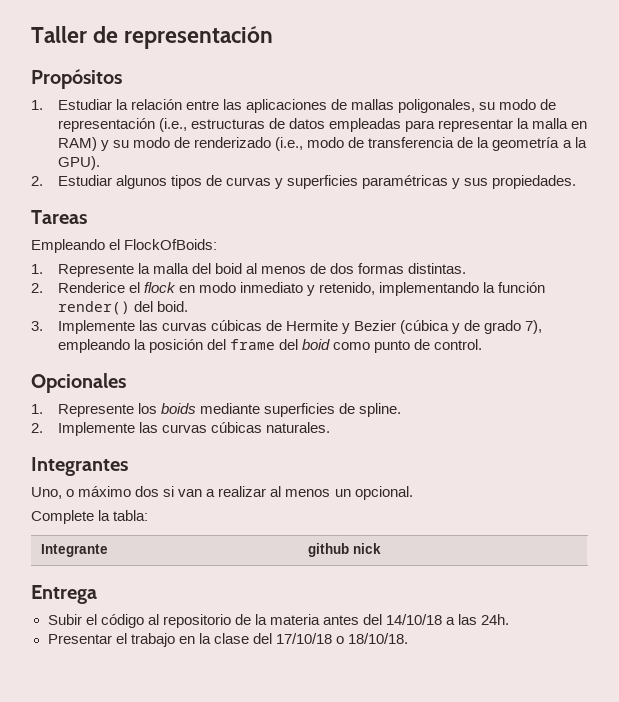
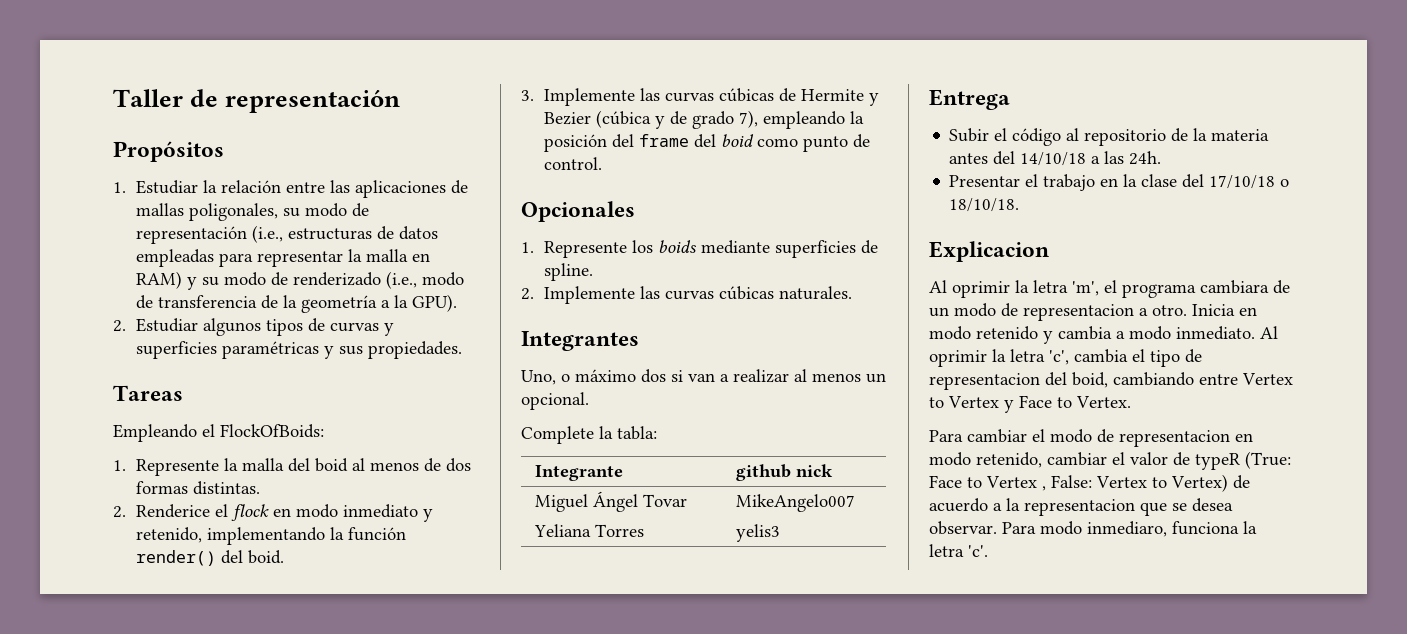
(382, 548) none -> [535,491,688,512] [736,494,856,512] [534,524,645,537] [736,524,781,542] // Miguel Ángel Tovar | MikeAngelo007 // Yeliana Torres | yelis3
(408, 638) none -> [929,241,1049,262] [929,280,1290,298] [929,303,1257,321] [929,326,1278,344] [929,349,1202,367] [929,372,1293,390] [929,395,1131,413] [929,429,1253,447] [929,451,1291,470] [929,474,1250,492] [929,498,1233,516] [929,521,1257,537] [929,544,988,557] // Explicacion // Al oprimir la letra 'm', el programa cambiara de un modo de representacion a otro. Inicia en modo retenido y cambia a modo inmediato. Al oprimir la letra 'c', cambia el tipo de representacion del boid, cambiando entre Vertex to Vertex y Face to Vertex. // Para cambiar el modo de representacion en modo retenido, cambiar el valor de typeR (True: Face to Vertex , False: Vertex to Vertex) de acuerdo a la representacion que se desea observar. Para modo inmediaro, funciona la letra 'c'.

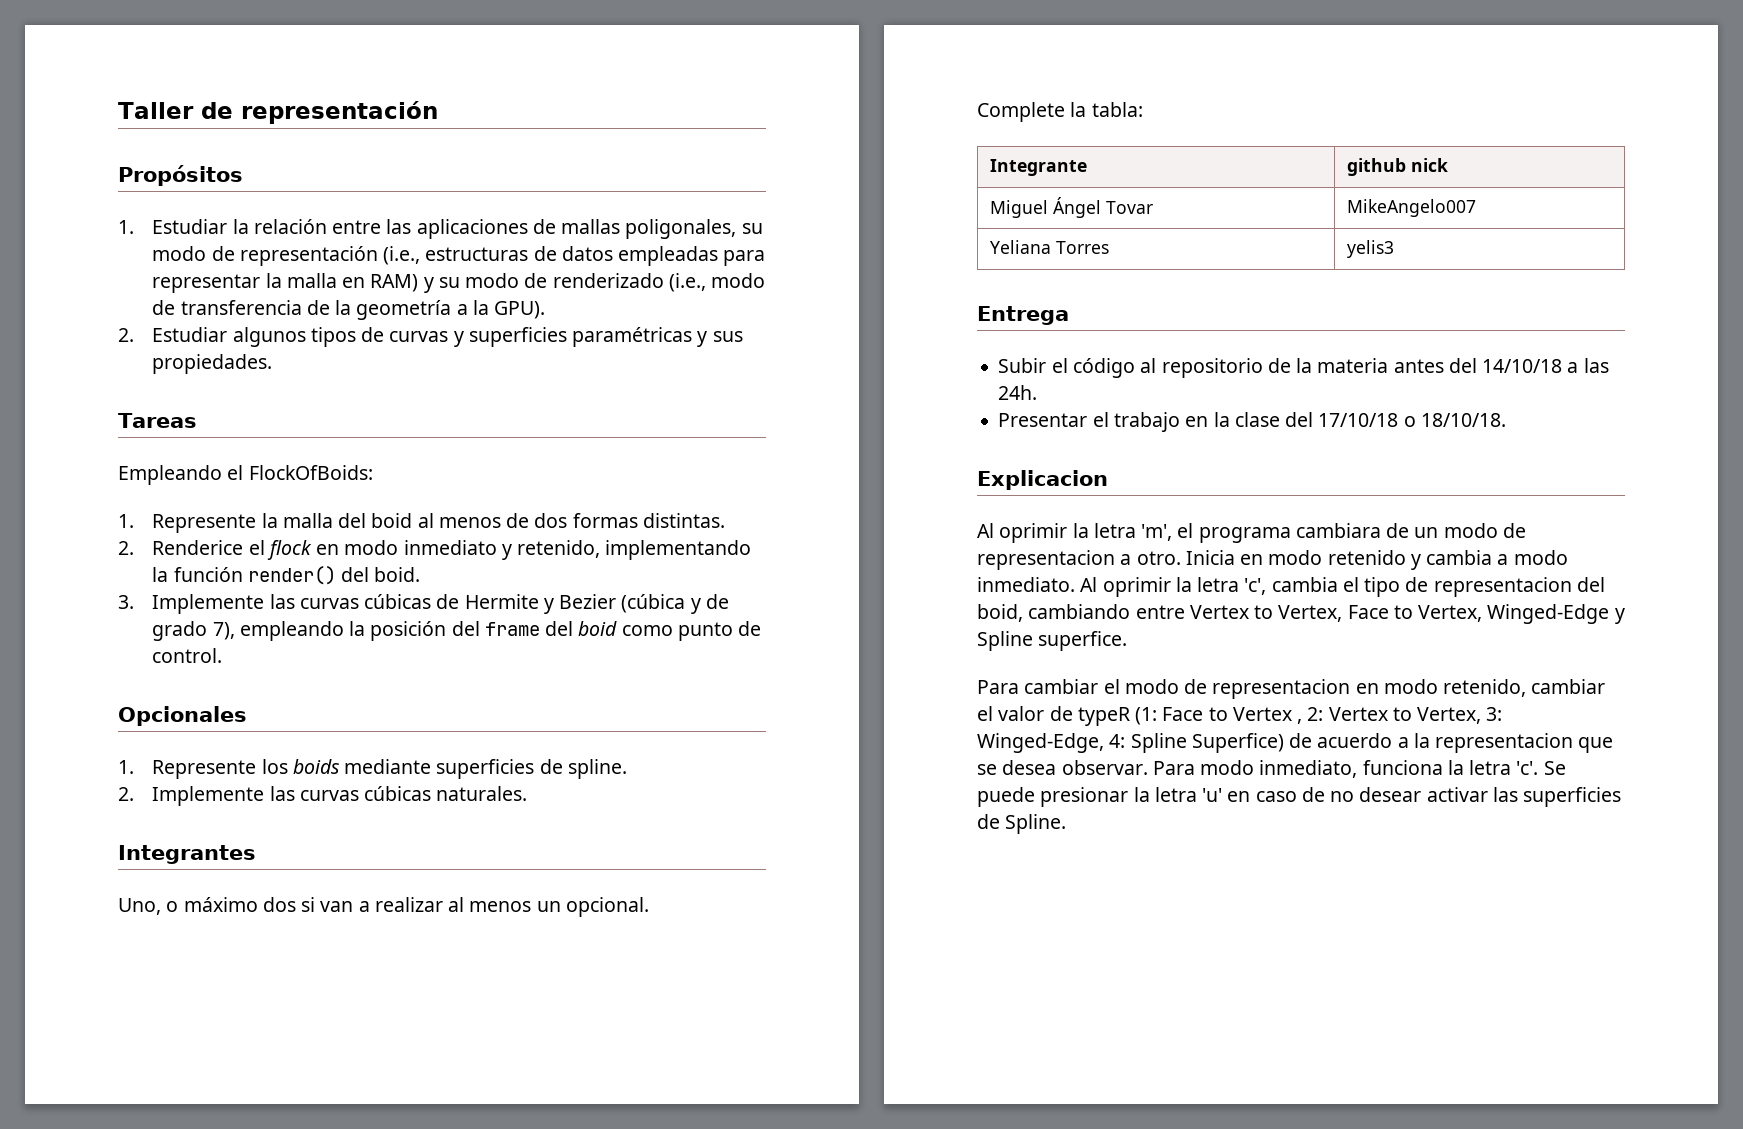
[948,395,1131,413] Vertex y Face to Vertex. -> [1278,604,1625,624] [977,631,1128,651] Vertex, Face to Vertex, Winged-Edge y Spline superfice.
[1245,451,1291,469] (True: -> [1135,707,1158,725] (1:
[1051,474,1228,492] False: Vertex to Vertex) -> [1307,707,1503,724] [977,733,1284,753] 2: Vertex to Vertex, 3: Winged-Edge, 4: Spline Superfice)
[1087,521,1167,537] inmediaro, -> [1259,760,1358,778] inmediato,
(988, 551) none -> [1543,761,1566,775] [977,787,1622,807] [977,814,1067,834] Se puede presionar la letra 'u' en caso de no desear activar las superficies de Spline.

